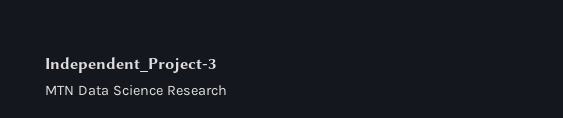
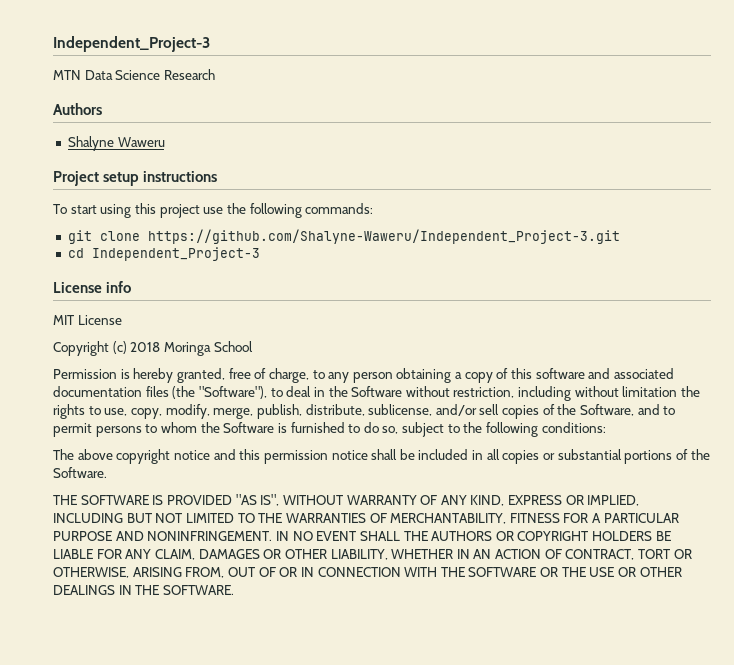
(227, 90) none -> [53,103,102,115] [67,136,165,151] [53,171,218,186] [53,203,374,218] [67,229,620,244] [67,247,260,261] [53,281,132,293] [53,315,122,325] [53,341,253,356] [53,368,674,383] [53,386,701,401] [53,404,676,419] [53,422,606,437] [53,449,710,464] [53,467,107,478] [53,494,640,506] [53,513,679,524] [53,531,671,541] [53,549,692,560] [53,567,682,578] [53,585,234,595] // Authors // Shalyne Waweru // Project setup instructions // To start using this project use the following commands: // git clone https://github.com/Shalyne-Waweru/Independent_Project-3.git // cd Independent_Project-3 // License info // MIT License // Copyright (c) 2018 Moringa School // Permission is hereby granted, free of charge, to any person obtaining a copy of this software and associated documentation files (the "Software"), to deal in the Software without restriction, including without limitation the rights to use, copy, modify, merge, publish, distribute, sublicense, and/or sell copies of the Software, and to permit persons to whom the Software is furnished to do so, subject to the following conditions: // The above copyright notice and this permission notice shall be included in all copies or substantial portions of the Software. // THE SOFTWARE IS PROVIDED "AS IS", WITHOUT WARRANTY OF ANY KIND, EXPRESS OR IMPLIED, INCLUDING BUT NOT LIMITED TO THE WARRANTIES OF MERCHANTABILITY, FITNESS FOR A PARTICULAR PURPOSE AND NONINFRINGEMENT. IN NO EVENT SHALL THE AUTHORS OR COPYRIGHT HOLDERS BE LIABLE FOR ANY CLAIM, DAMAGES OR OTHER LIABILITY, WHETHER IN AN ACTION OF CONTRACT, TORT OR OTHERWISE, ARISING FROM, OUT OF OR IN CONNECTION WITH THE SOFTWARE OR THE USE OR OTHER DEALINGS IN THE SOFTWARE.

